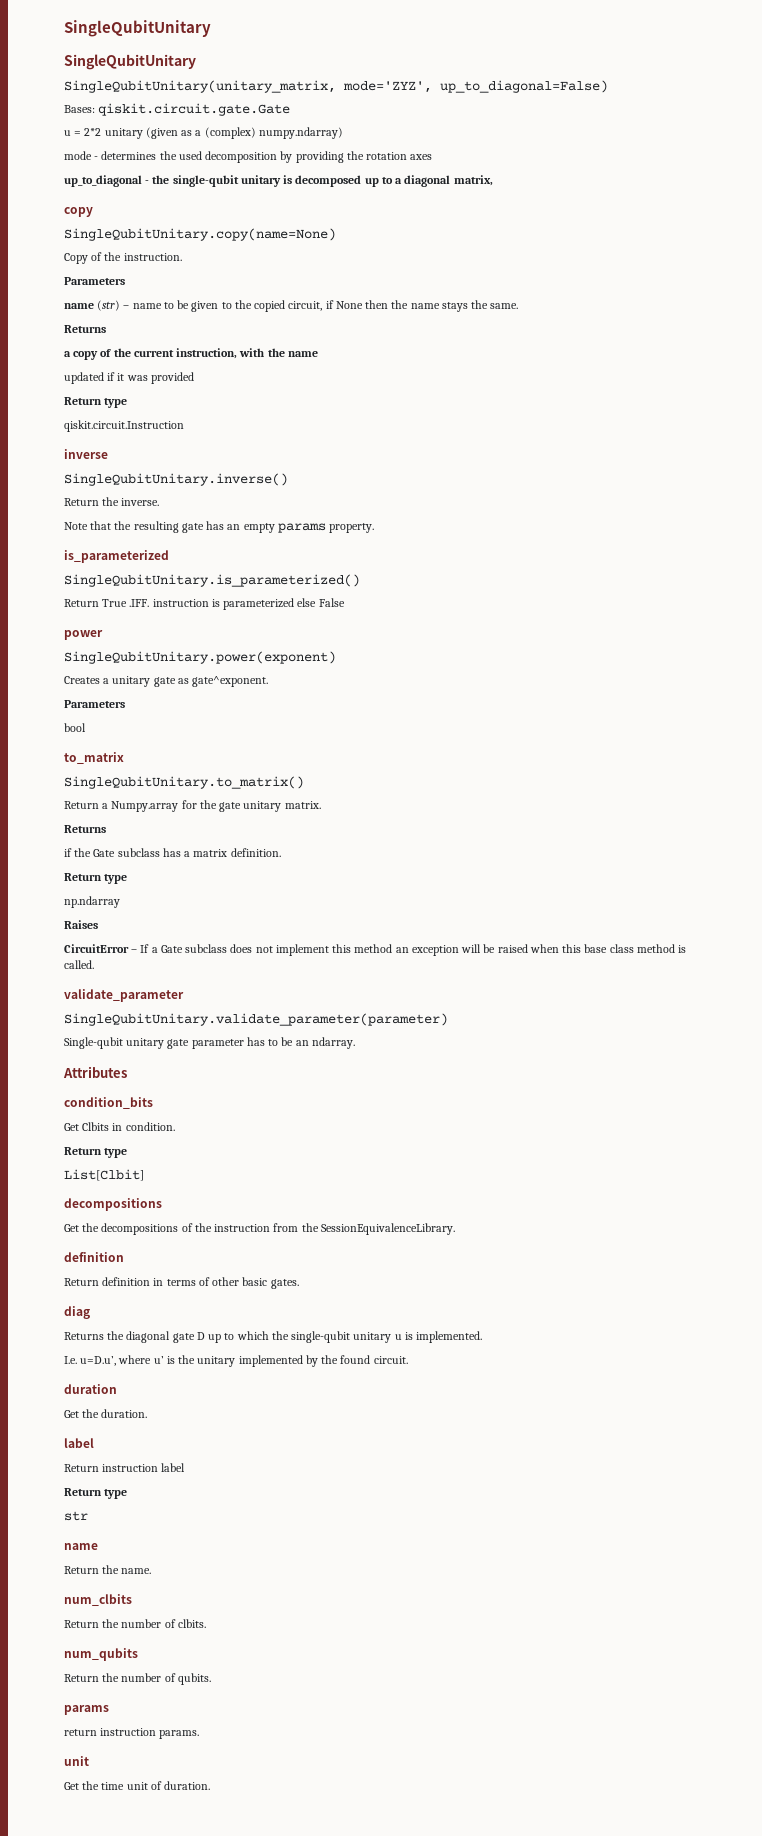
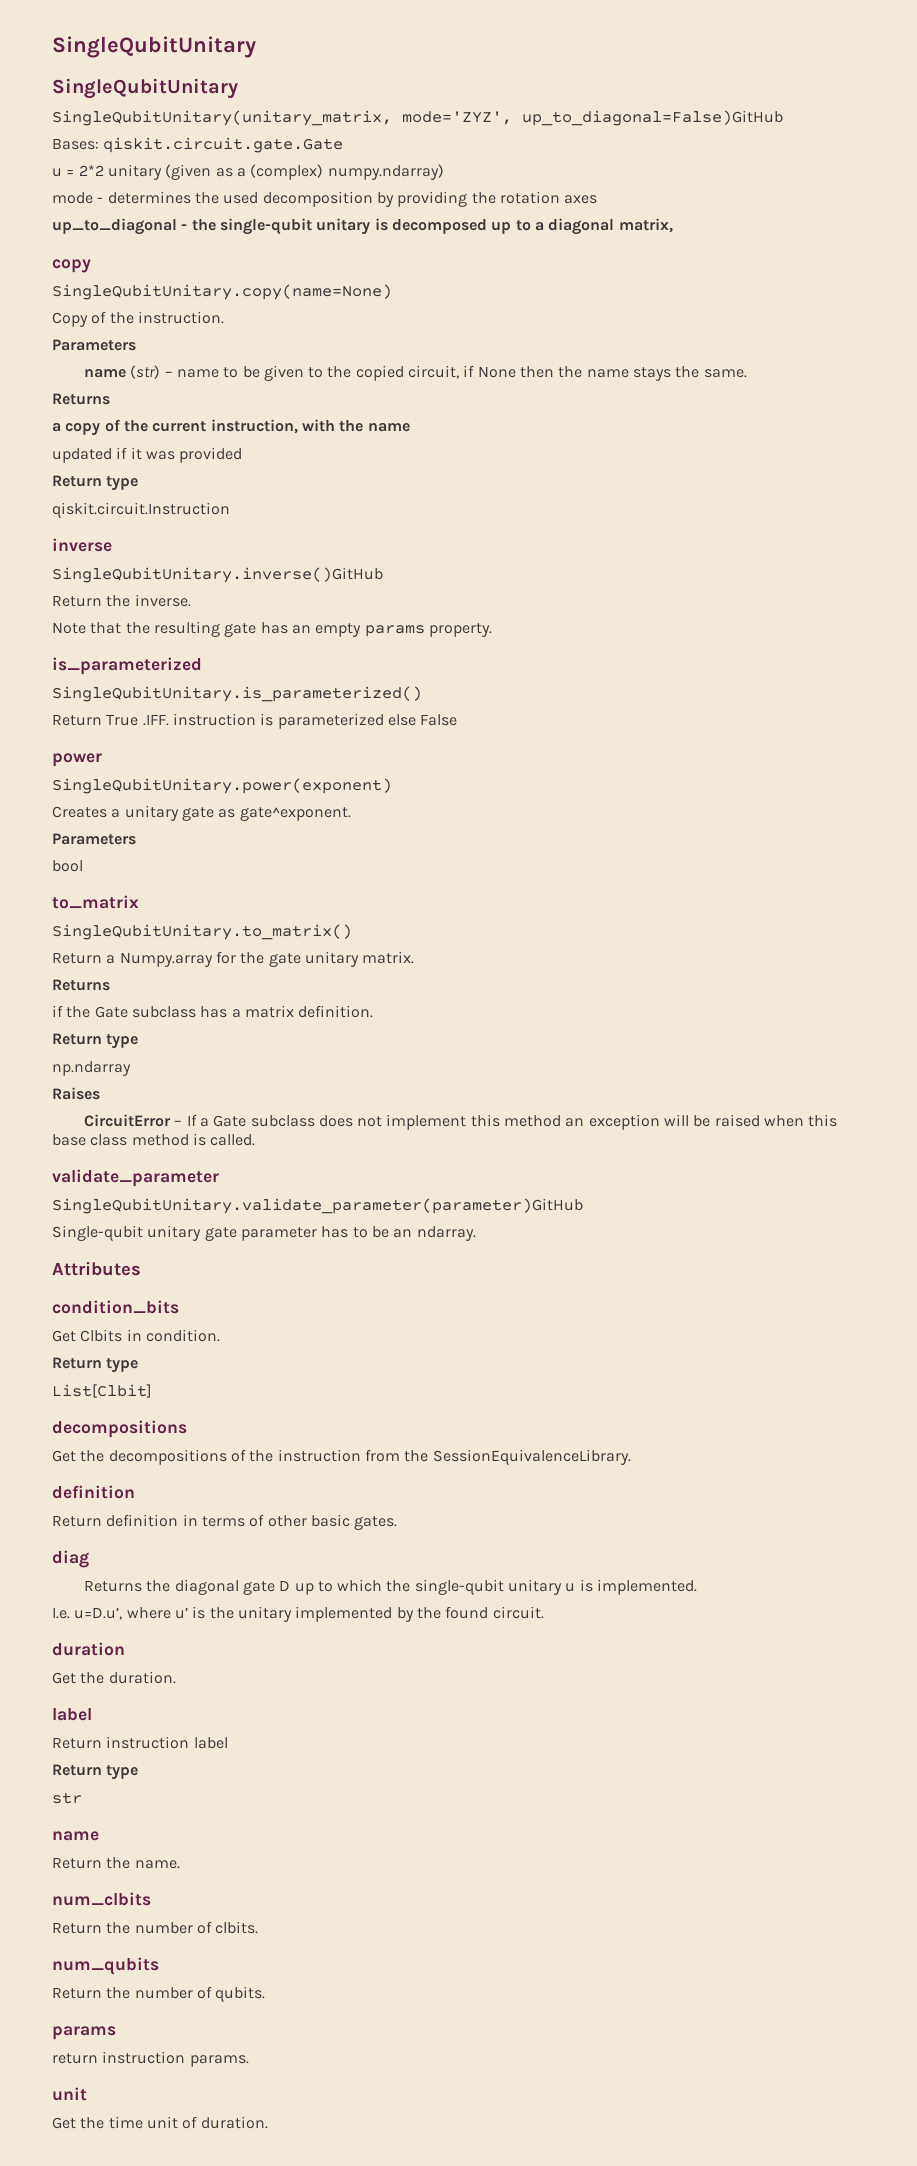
[440,80,608,93] up_to_diagonal=False) -> [522,110,783,126] up_to_diagonal=False)GitHub
[64,473,288,486] SingleQubitUnitary.inverse() -> [52,567,383,583] SingleQubitUnitary.inverse()GitHub
[64,1013,448,1026] SingleQubitUnitary.validate_parameter(parameter) -> [52,1198,583,1214] SingleQubitUnitary.validate_parameter(parameter)GitHub

